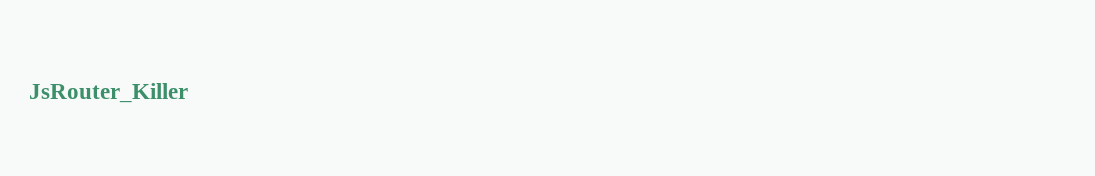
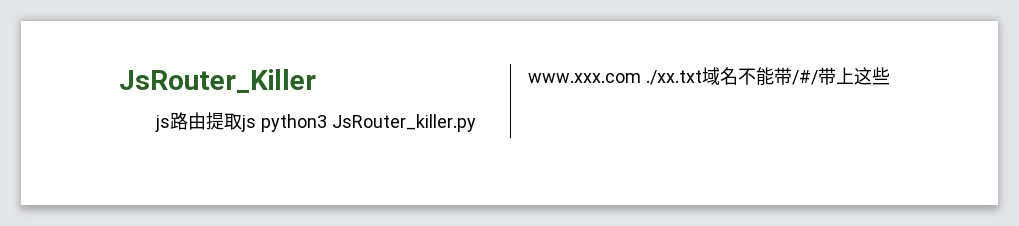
(188, 93) none -> [155,112,477,132] [528,67,890,86] // js路由提取js python3 JsRouter_killer.py www.xxx.com ./xx.txt域名不能带/#/带上这些

